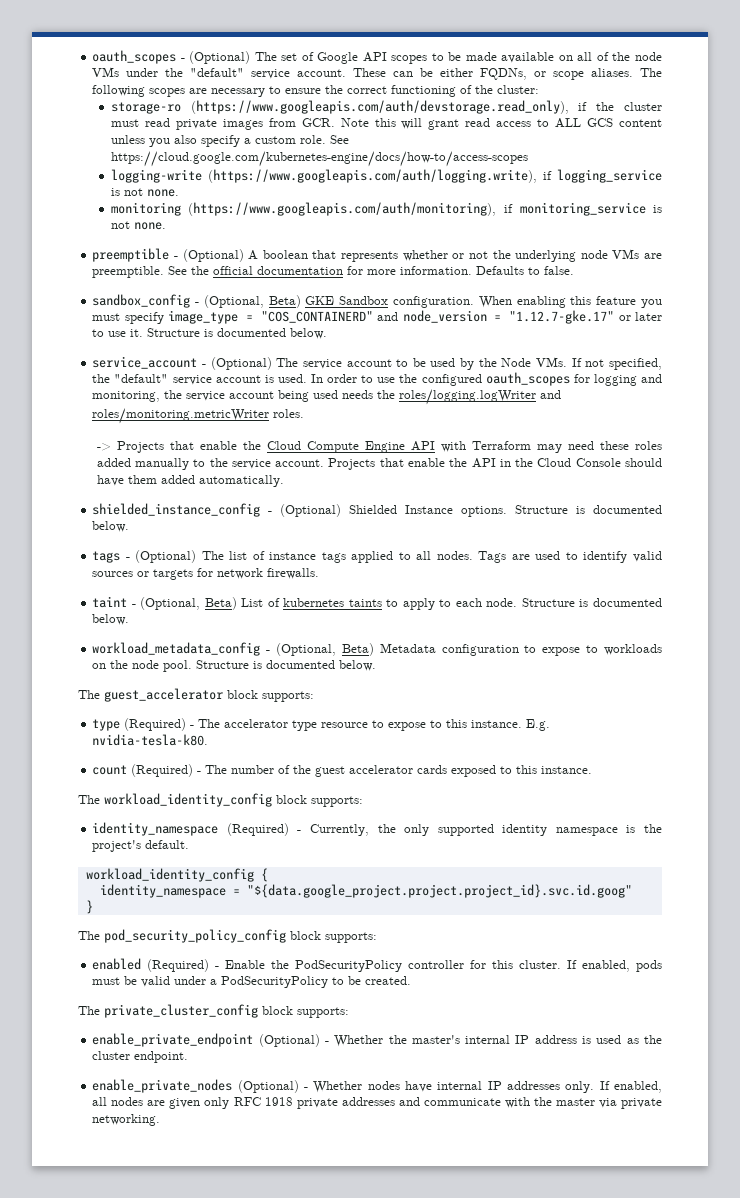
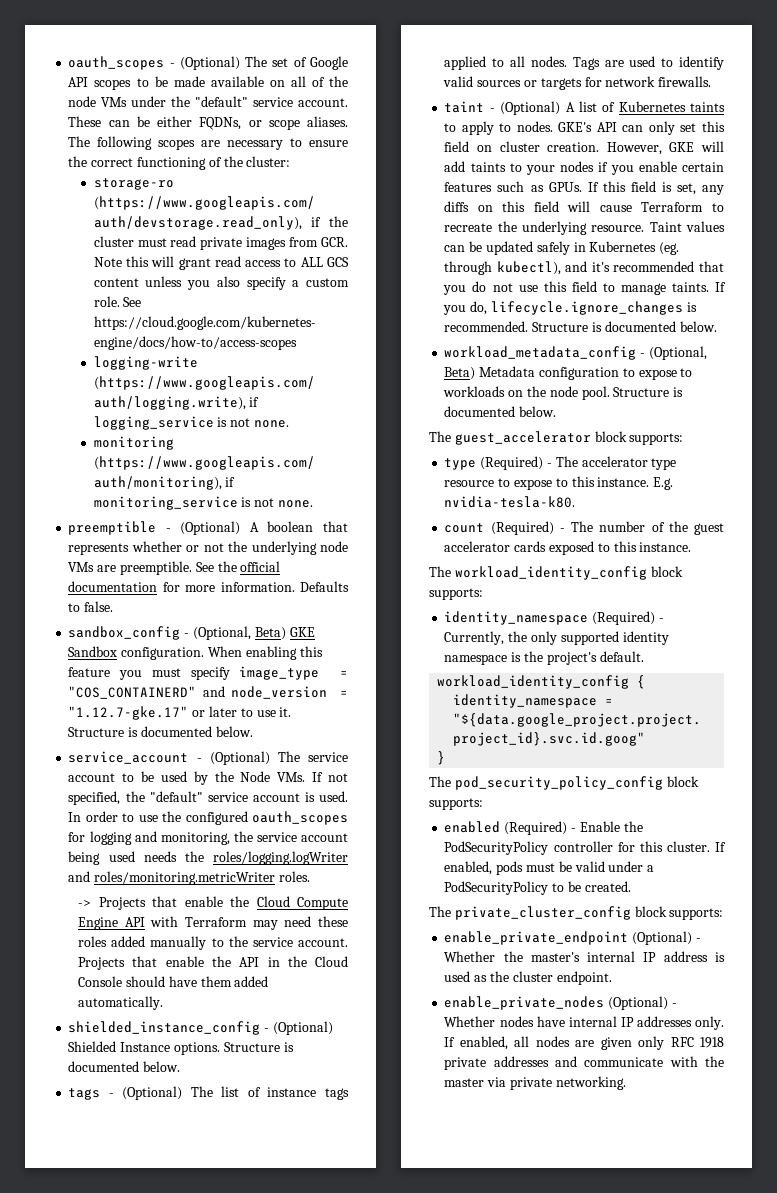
[140,597,518,610] (Optional, Beta) List of kubernetes taints to apply to each node. -> [500,101,725,115] [444,121,725,135] [444,141,724,155] [444,161,724,175] [444,181,724,195] [444,201,724,212] [444,221,725,235] [444,241,680,255] [444,261,724,275] [443,281,726,295] [443,301,697,315] [444,321,529,332] (Optional) A list of Kubernetes taints to apply to nodes. GKE's API can only set this field on cluster creation. However, GKE will add taints to your nodes if you enable certain features such as GPUs. If this field is set, any diffs on this field will cause Terraform to recreate the underlying resource. Taint values can be updated safely in Kubernetes (eg. through kubectl), and it's recommended that you do not use this field to manage taints. If you do, lifecycle.ignore_changes is recommended.

